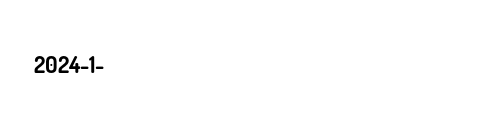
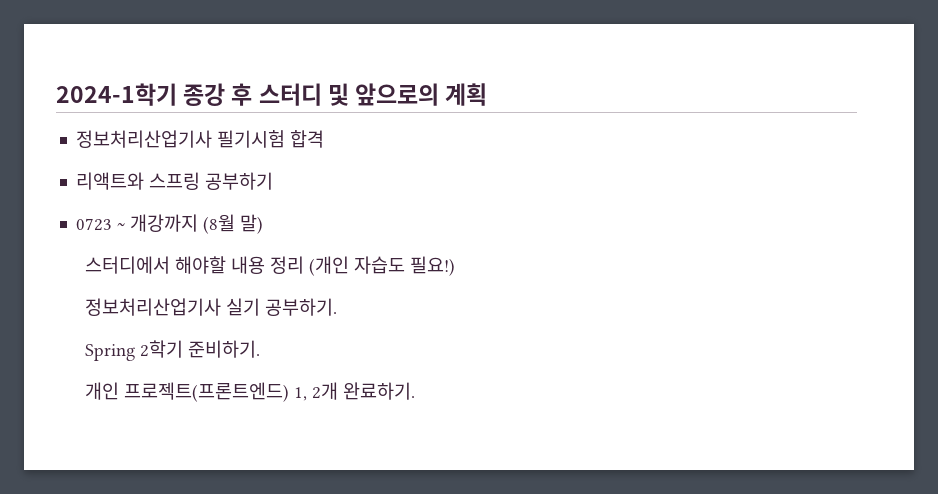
[34,56,104,73] 2024-1- -> [56,83,488,106] [76,130,325,148] [76,172,274,190] [76,214,264,234] [85,256,456,276] [85,298,338,316] [85,340,261,361] [85,382,416,402] 2024-1학기 종강 후 스터디 및 앞으로의 계획 // 정보처리산업기사 필기시험 합격 // 리액트와 스프링 공부하기 // 0723 ~ 개강까지 (8월 말) // 스터디에서 해야할 내용 정리 (개인 자습도 필요!) // 정보처리산업기사 실기 공부하기. // Spring 2학기 준비하기. // 개인 프로젝트(프론트엔드) 1, 2개 완료하기.

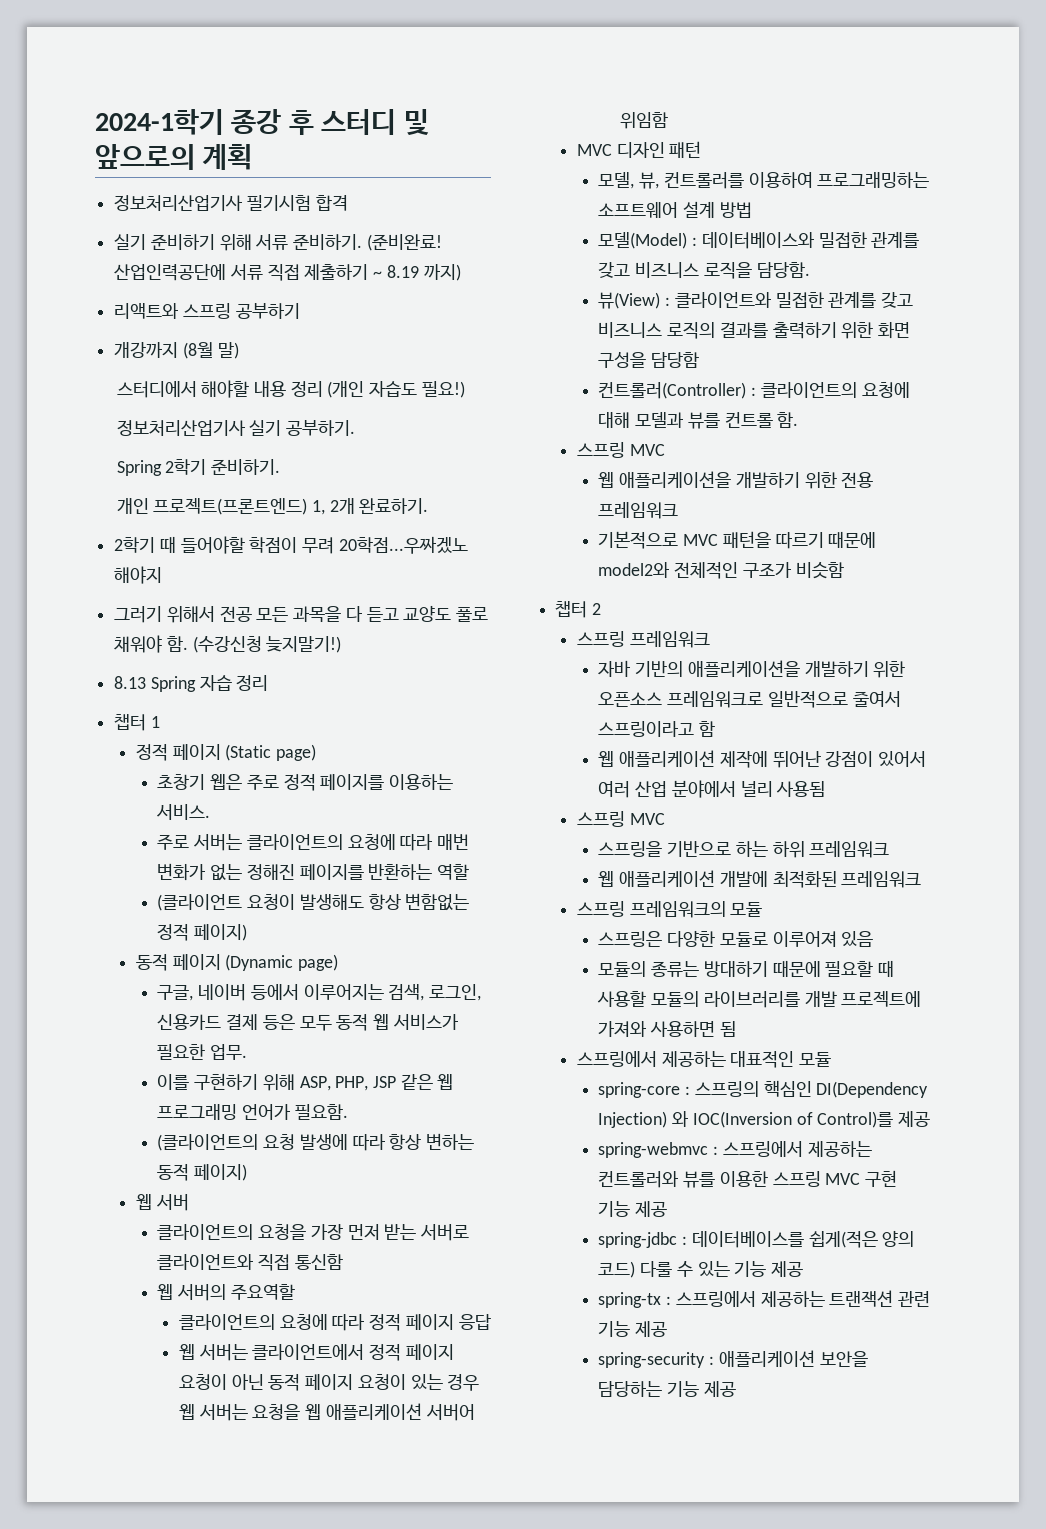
(325, 139) none -> [114,234,442,251] [114,264,461,281] // 실기 준비하기 위해 서류 준비하기. (준비완료! 산업인력공단에 서류 직접 제출하기 ~ 8.19 까지)
[76,218,126,231] 0723 ~ -> (300, 311) none
(416, 391) none -> [114,536,468,554] [114,566,163,584] [114,605,489,623] [114,635,342,653] [114,675,269,692] [114,714,160,731] [135,744,316,761] [157,774,453,791] [156,804,211,820] [157,834,469,851] [157,863,469,881] [157,893,470,911] [157,924,248,941] [135,954,338,971] [157,984,481,1001] [157,1014,459,1031] [157,1044,248,1060] [157,1073,454,1091] [157,1104,348,1120] [157,1133,474,1151] [157,1164,248,1181] [135,1194,189,1211] [157,1224,469,1241] [157,1254,343,1271] [157,1284,295,1301] [178,1314,491,1331] [178,1344,454,1361] [178,1374,480,1391] [178,1403,475,1421] [619,112,668,129] [576,141,702,158] [598,172,930,189] [598,201,752,218] [598,231,920,249] [598,262,810,279] [598,291,913,309] [598,321,910,339] [598,352,700,368] [598,382,910,399] [598,412,799,429] [576,442,665,458] [598,471,874,489] [598,502,679,519] [598,531,877,549] [598,562,844,579] [555,601,601,618] [576,631,710,648] [598,660,906,678] [598,691,901,708] [598,721,716,737] [598,750,926,768] [598,780,826,798] [576,811,665,827] [598,841,890,858] [598,870,922,888] [576,901,763,918] [598,930,874,947] [598,960,894,977] [597,991,922,1008] [598,1021,736,1037] [576,1051,831,1068] [598,1080,929,1098] [598,1111,930,1128] [598,1141,872,1158] [598,1170,897,1188] [598,1201,668,1217] [598,1230,915,1248] [598,1261,803,1278] [598,1290,930,1308] [598,1321,668,1337] [598,1350,868,1368] [598,1381,736,1397] // 2학기 때 들어야할 학점이 무려 20학점...우짜겠노 해야지 // 그러기 위해서 전공 모든 과목을 다 듣고 교양도 풀로 채워야 함. (수강신청 늦지말기!) // 8.13 Spring 자습 정리 // 챕터 1 // 정적 페이지 (Static page) // 초창기 웹은 주로 정적 페이지를 이용하는 서비스. // 주로 서버는 클라이언트의 요청에 따라 매번 변화가 없는 정해진 페이지를 반환하는 역할 // (클라이언트 요청이 발생해도 항상 변함없는 정적 페이지) // 동적 페이지 (Dynamic page) // 구글, 네이버 등에서 이루어지는 검색, 로그인, 신용카드 결제 등은 모두 동적 웹 서비스가 필요한 업무. // 이를 구현하기 위해 ASP, PHP, JSP 같은 웹 프로그래밍 언어가 필요함. // (클라이언트의 요청 발생에 따라 항상 변하는 동적 페이지) // 웹 서버 // 클라이언트의 요청을 가장 먼저 받는 서버로 클라이언트와 직접 통신함 // 웹 서버의 주요역할 // 클라이언트의 요청에 따라 정적 페이지 응답 // 웹 서버는 클라이언트에서 정적 페이지 요청이 아닌 동적 페이지 요청이 있는 경우 웹 서버는 요청을 웹 애플리케이션 서버어 위임함 // MVC 디자인 패턴 // 모델, 뷰, 컨트롤러를 이용하여 프로그래밍하는 소프트웨어 설계 방법 // 모델(Model) : 데이터베이스와 밀접한 관계를 갖고 비즈니스 로직을 담당함. // 뷰(View) : 클라이언트와 밀접한 관계를 갖고 비즈니스 로직의 결과를 출력하기 위한 화면 구성을 담당함 // 컨트롤러(Controller) : 클라이언트의 요청에 대해 모델과 뷰를 컨트롤 함. // 스프링 MVC // 웹 애플리케이션을 개발하기 위한 전용 프레임워크 // 기본적으로 MVC 패턴을 따르기 때문에 model2와 전체적인 구조가 비슷함 // 챕터 2 // 스프링 프레임워크 // 자바 기반의 애플리케이션을 개발하기 위한 오픈소스 프레임워크로 일반적으로 줄여서 스프링이라고 함 // 웹 애플리케이션 제작에 뛰어난 강점이 있어서 여러 산업 분야에서 널리 사용됨 // 스프링 MVC // 스프링을 기반으로 하는 하위 프레임워크 // 웹 애플리케이션 개발에 최적화된 프레임워크 // 스프링 프레임워크의 모듈 // 스프링은 다양한 모듈로 이루어져 있음 // 모듈의 종류는 방대하기 때문에 필요할 때 사용할 모듈의 라이브러리를 개발 프로젝트에 가져와 사용하면 됨 // 스프링에서 제공하는 대표적인 모듈 // spring-core : 스프링의 핵심인 DI(Dependency Injection) 와 IOC(Inversion of Control)를 제공 // spring-webmvc : 스프링에서 제공하는 컨트롤러와 뷰를 이용한 스프링 MVC 구현 기능 제공 // spring-jdbc : 데이터베이스를 쉽게(적은 양의 코드) 다룰 수 있는 기능 제공 // spring-tx : 스프링에서 제공하는 트랜잭션 관련 기능 제공 // spring-security : 애플리케이션 보안을 담당하는 기능 제공

